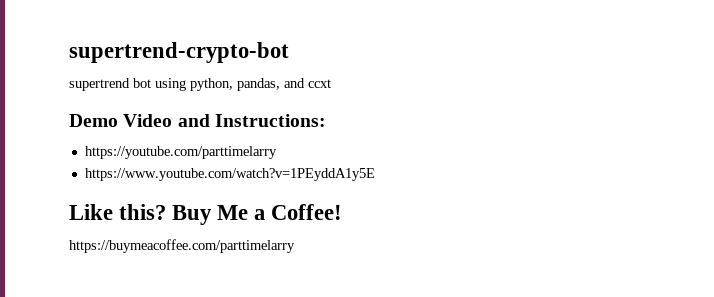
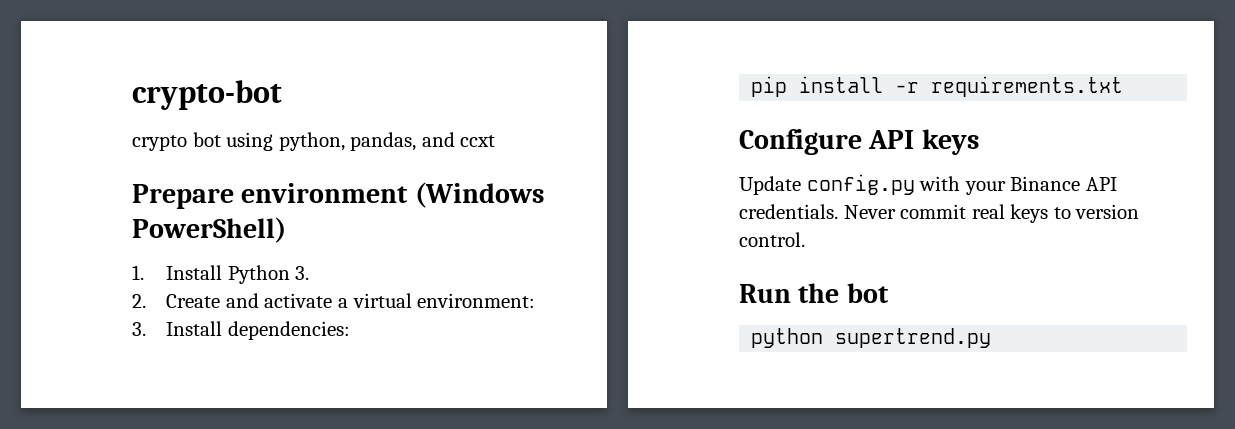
[69,42,289,63] [69,78,130,91] supertrend-crypto-bot // supertrend -> [132,80,282,110] [132,135,187,151] crypto-bot // crypto
[69,114,326,127] [84,146,277,159] [84,168,375,181] [69,204,343,225] [69,239,295,253] Demo Video and Instructions: // https://youtube.com/parttimelarry // https://www.youtube.com/watch?v=1PEyddA1y5E // Like this? Buy Me a Coffee! // https://buymeacoffee.com/parttimelarry -> [132,182,544,209] [132,217,286,243] [132,265,310,284] [132,293,536,308] [132,321,350,340] [751,76,1124,97] [739,129,979,155] [739,174,1117,195] [739,204,1140,223] [739,232,805,247] [739,283,889,303] [751,328,992,348] Prepare environment (Windows PowerShell) // 1. Install Python 3. // 2. Create and activate a virtual environment: // 3. Install dependencies: // pip install -r requirements.txt // Configure API keys // Update config.py with your Binance API credentials. Never commit real keys to version control. // Run the bot // python supertrend.py

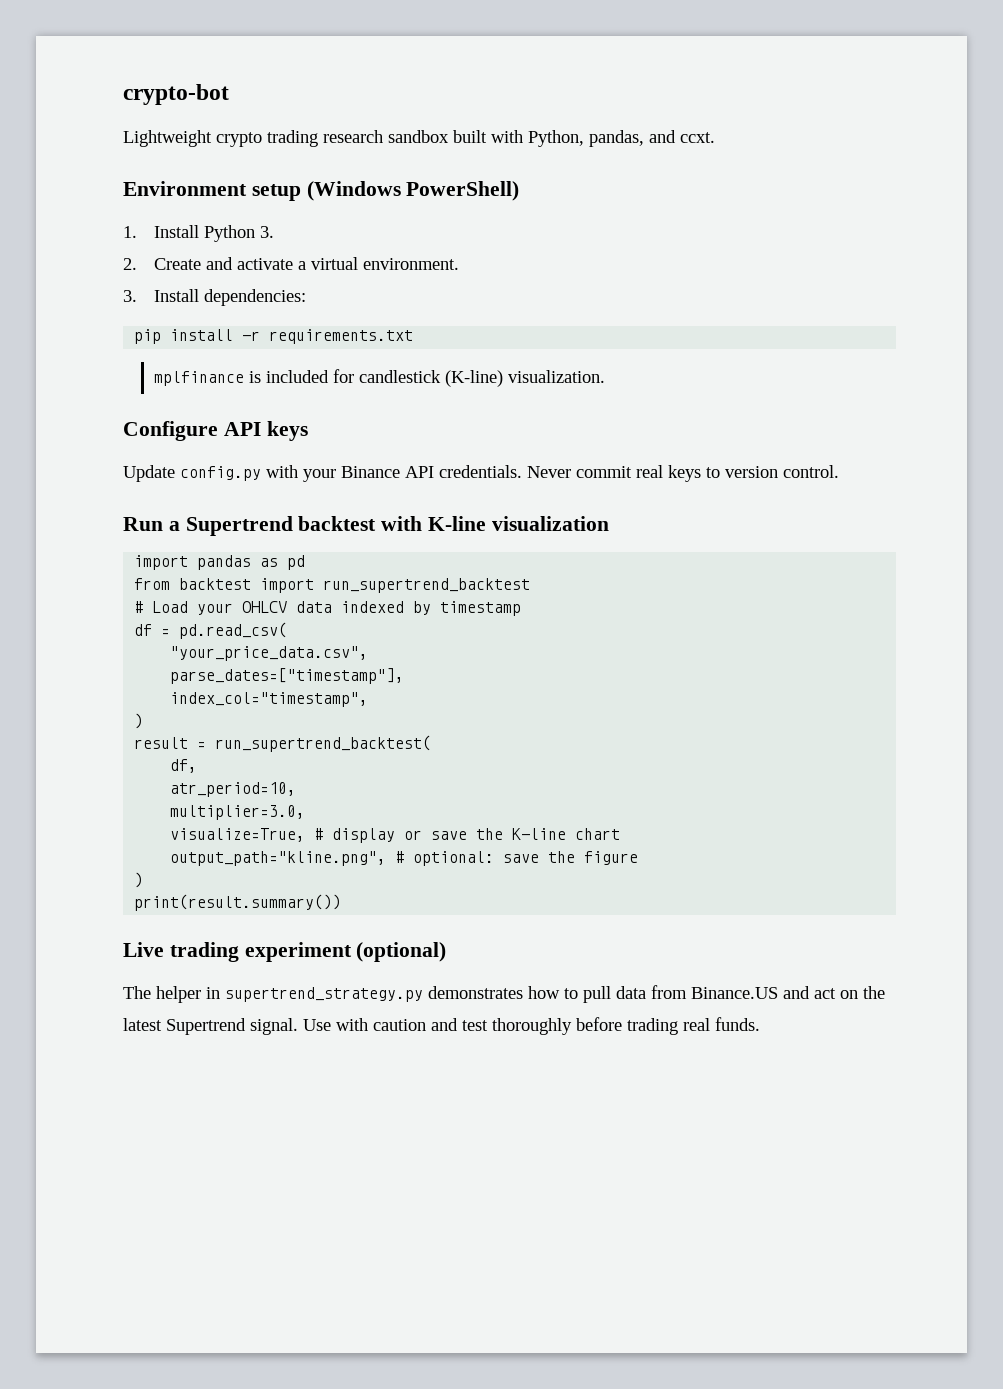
[132,132,496,151] [132,183,409,209] crypto bot using python, pandas, and ccxt // Prepare environment -> [123,130,715,147] [123,181,301,201] Lightweight crypto trading research sandbox built with Python, pandas, and ccxt. // Environment setup
[417,293,536,308] environment: -> [362,258,459,270] environment.
(1124, 86) none -> [153,369,605,387] // mplfinance is included for candlestick (K-line) visualization.
[798,283,889,303] [751,328,992,348] the bot // python supertrend.py -> [168,516,609,536] [134,555,306,570] [134,578,531,593] [134,601,522,616] [134,622,288,639] [170,646,369,661] [170,668,405,684] [170,692,369,707] [134,713,144,729] [134,735,432,752] [170,759,198,773] [170,782,297,797] [170,805,306,820] [170,828,621,843] [170,851,639,866] [134,872,144,888] [134,894,342,911] [123,942,447,962] [123,985,885,1003] [123,1017,760,1035] a Supertrend backtest with K-line visualization // import pandas as pd // from backtest import run_supertrend_backtest // # Load your OHLCV data indexed by timestamp // df = pd.read_csv( // "your_price_data.csv", // parse_dates=["timestamp"], // index_col="timestamp", // ) // result = run_supertrend_backtest( // df, // atr_period=10, // multiplier=3.0, // visualize=True, # display or save the K-line chart // output_path="kline.png", # optional: save the figure // ) // print(result.summary()) // Live trading experiment (optional) // The helper in supertrend_strategy.py demonstrates how to pull data from Binance.US and act on the latest Supertrend signal. Use with caution and test thoroughly before trading real funds.

